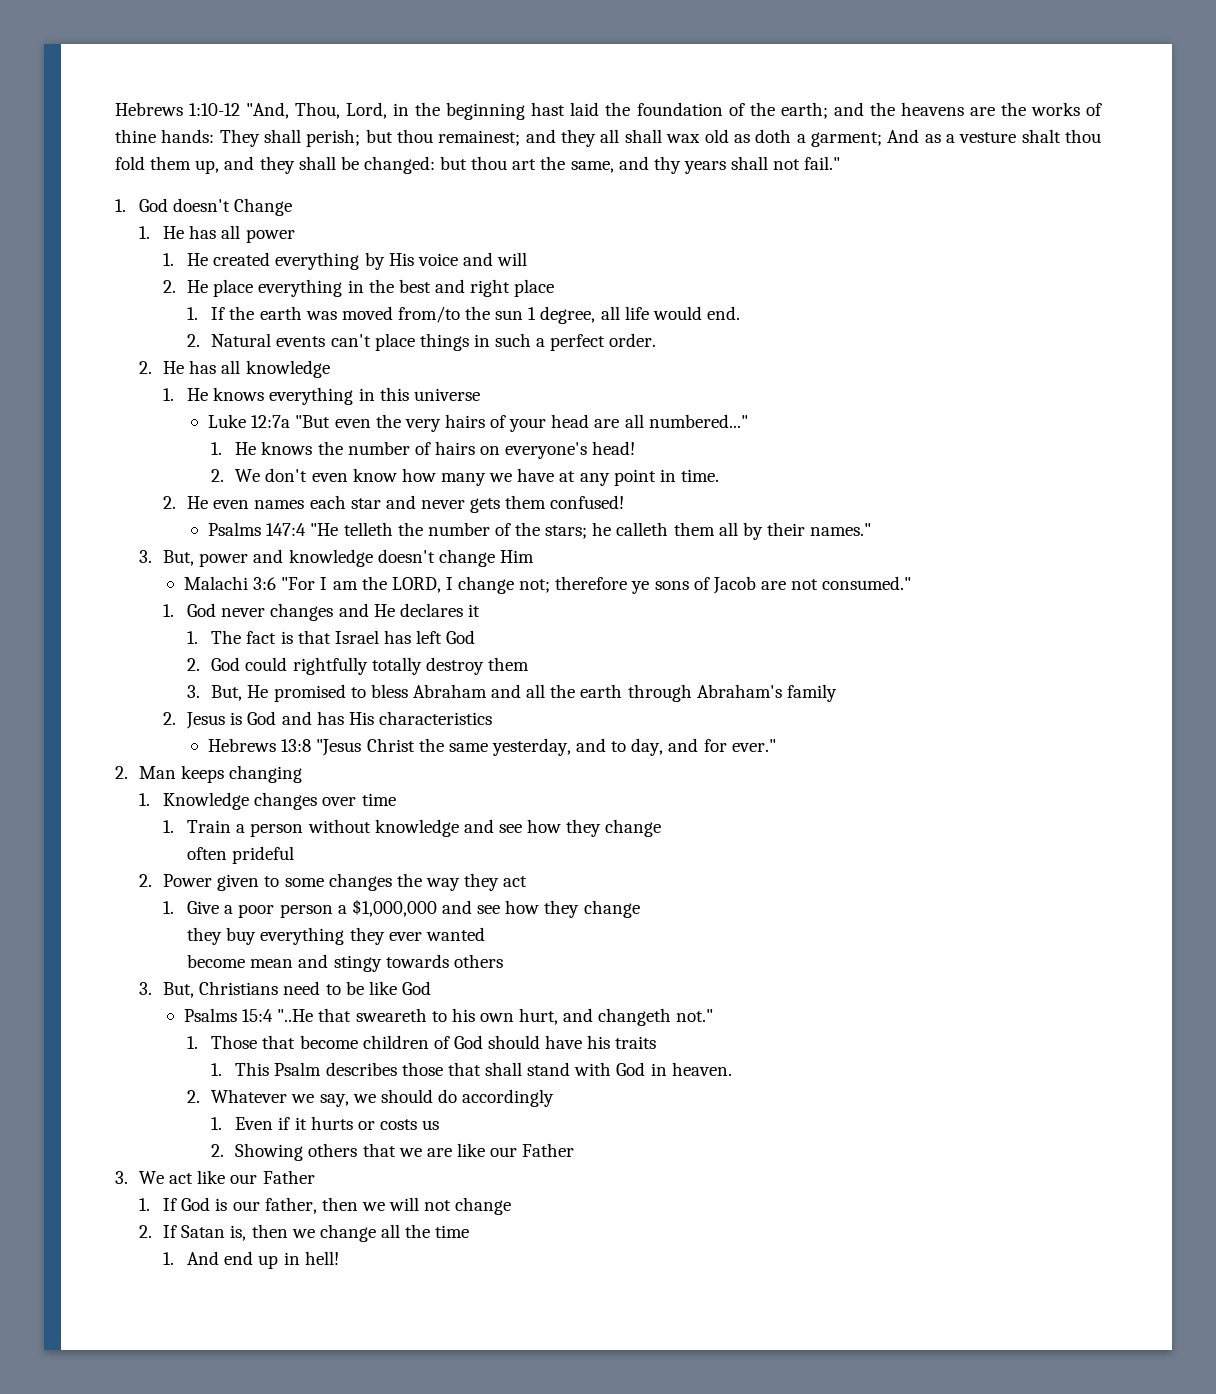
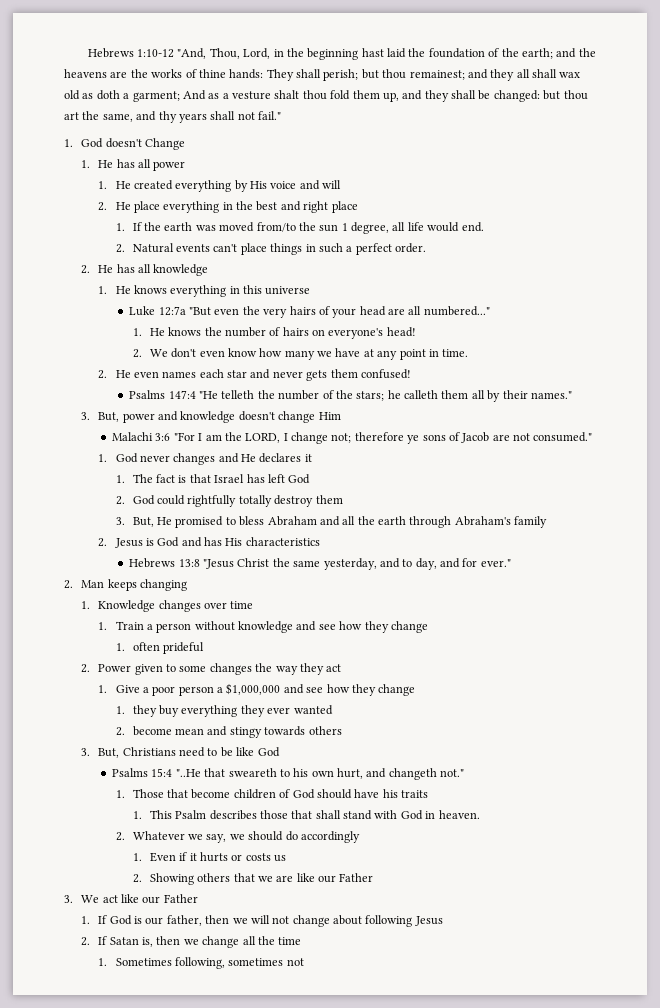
(662, 828) none -> [115,643,125,651] 1.
(640, 909) none -> [115,706,125,714] 1.
(485, 934) none -> [115,727,125,736] 2.
(512, 1206) none -> [333,915,443,927] about following Jesus
[187,1251,339,1269] And end up in hell! -> [115,957,304,969] Sometimes following, sometimes not

